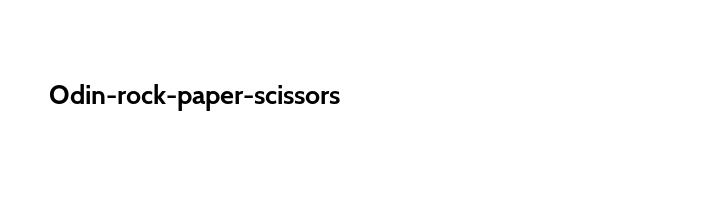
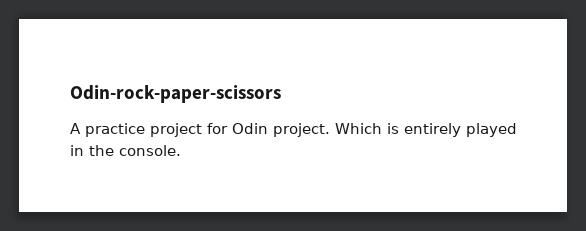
(340, 97) none -> [70,123,517,137] [70,145,181,156] // A practice project for Odin project. Which is entirely played in the console.

